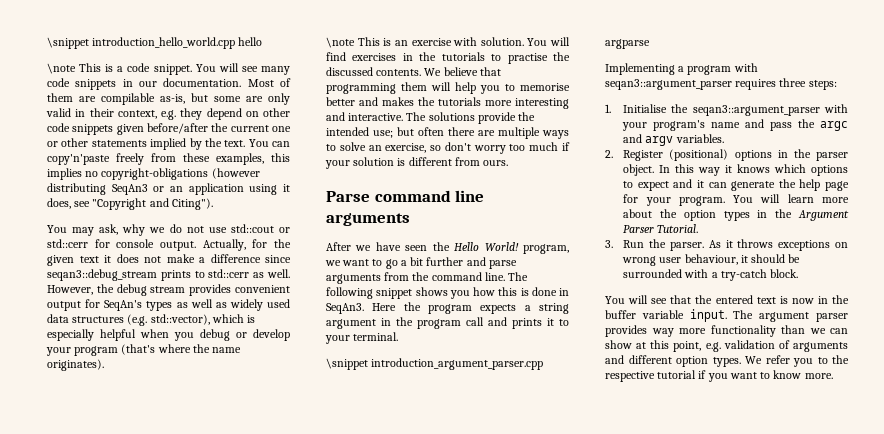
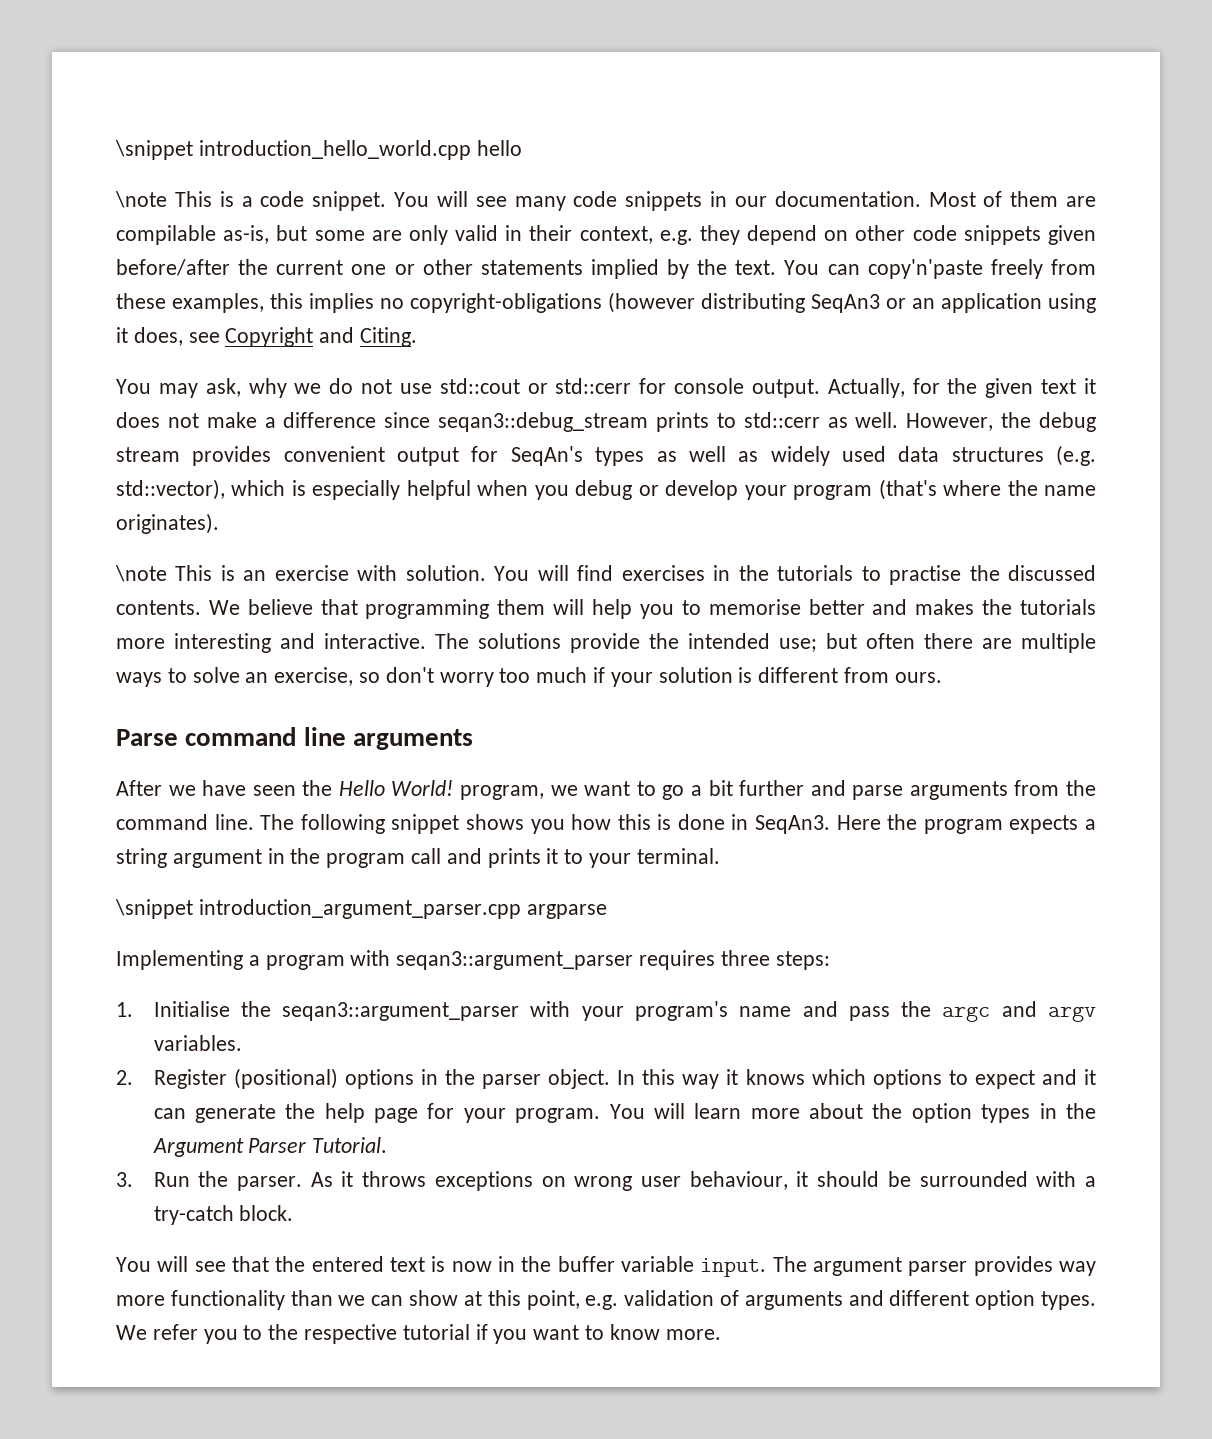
[92,198,213,210] "Copyright and Citing"). -> [225,327,418,347] Copyright and Citing.

